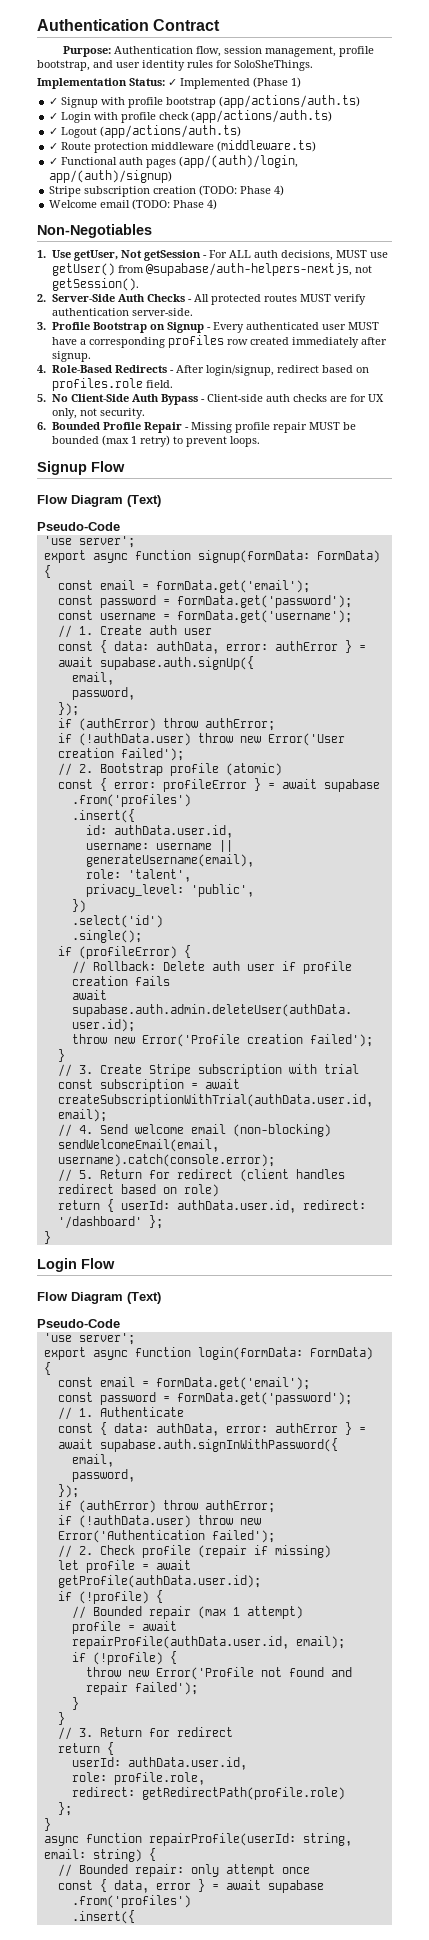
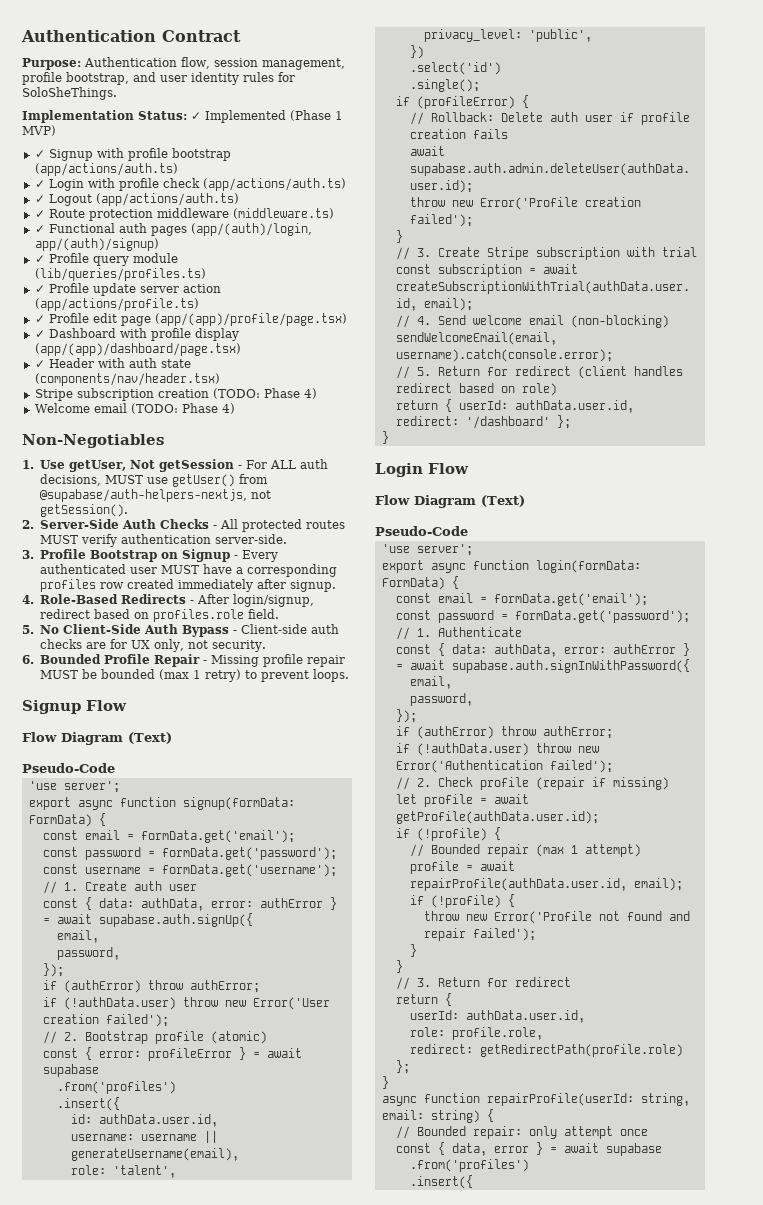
[291,77,301,88] 1) -> [335,111,343,120] [22,125,56,136] 1 MVP)
(173, 176) none -> [34,253,178,266] [34,268,206,281] [34,283,221,296] [34,298,199,311] [34,313,347,326] [34,328,239,341] [34,343,241,356] [34,358,191,368] [34,373,220,386] // ✓ Profile query module (lib/queries/profiles.ts) // ✓ Profile update server action (app/actions/profile.ts) // ✓ Profile edit page (app/(app)/profile/page.tsx) // ✓ Dashboard with profile display (app/(app)/dashboard/page.tsx) // ✓ Header with auth state (components/nav/header.tsx)

